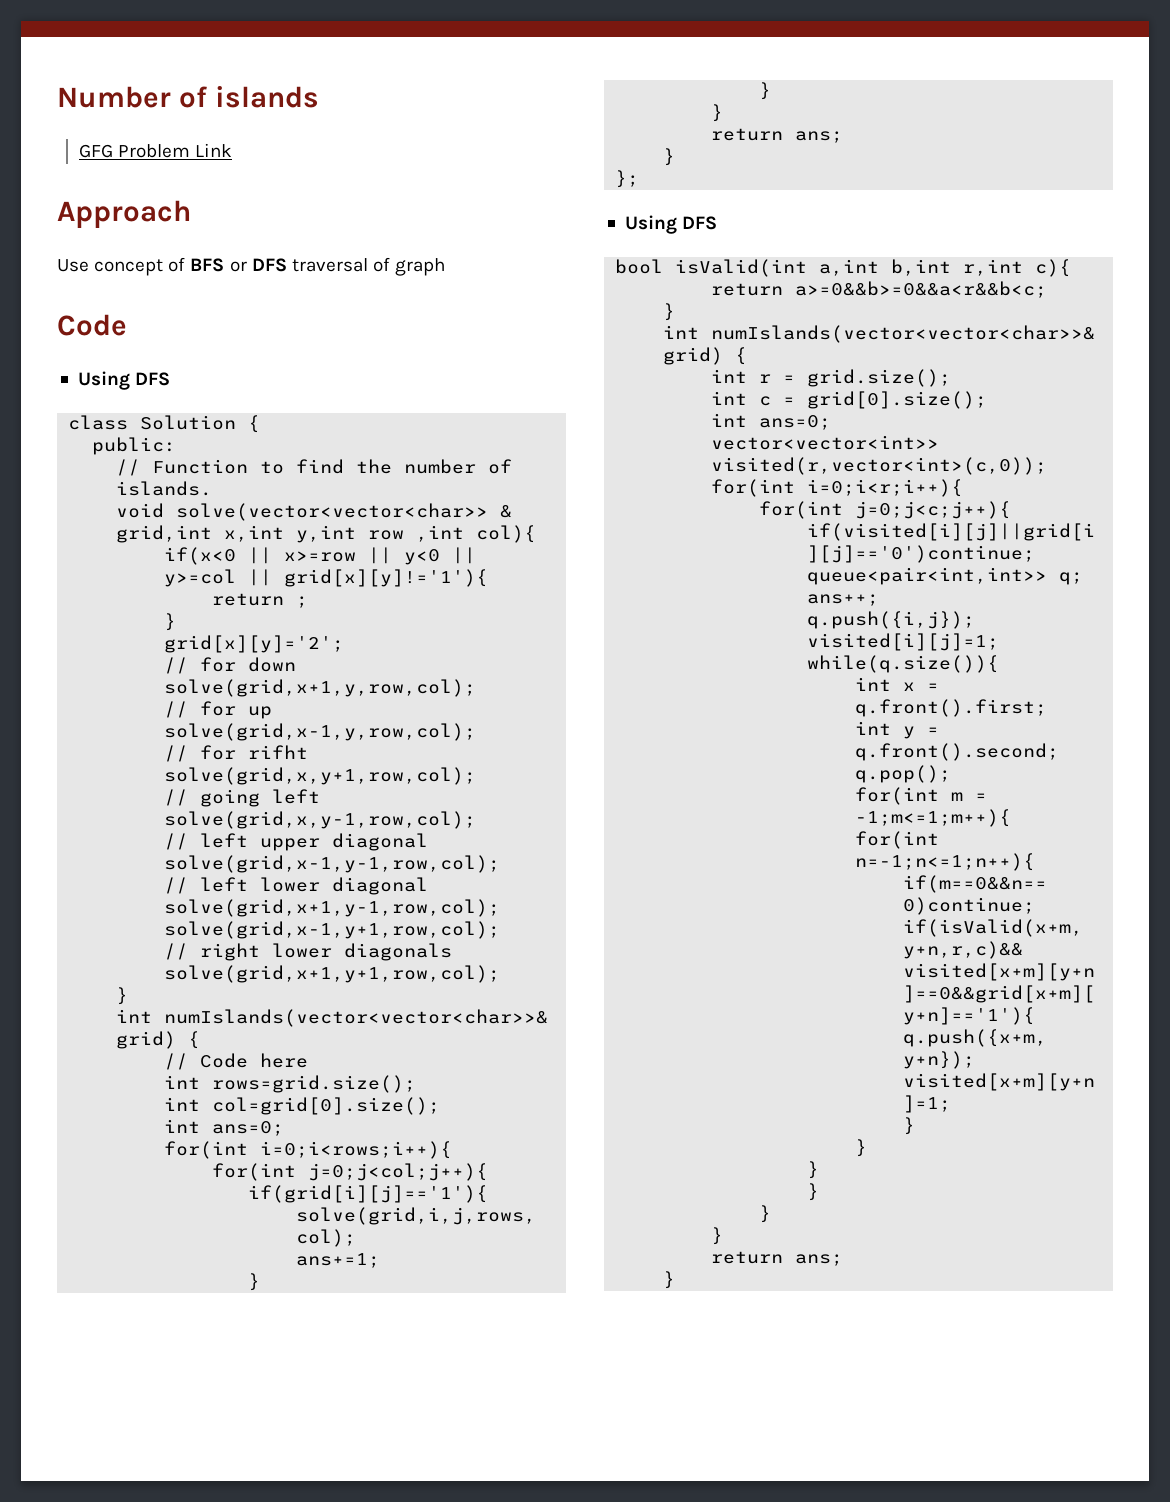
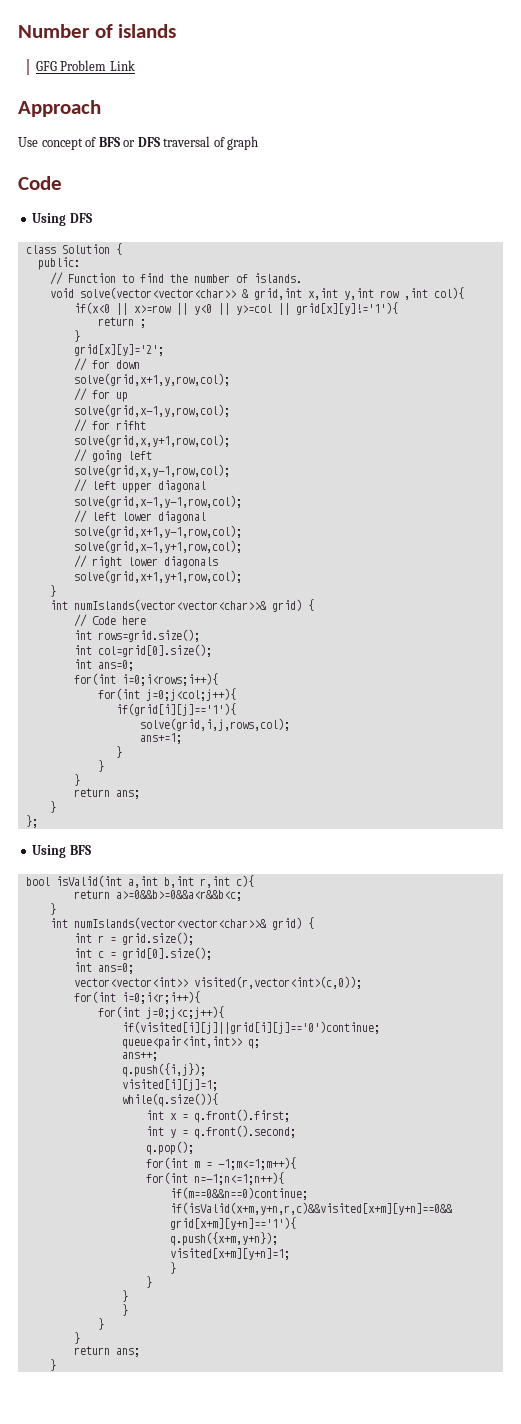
[682,216,718,230] DFS -> [69,845,91,855] BFS

